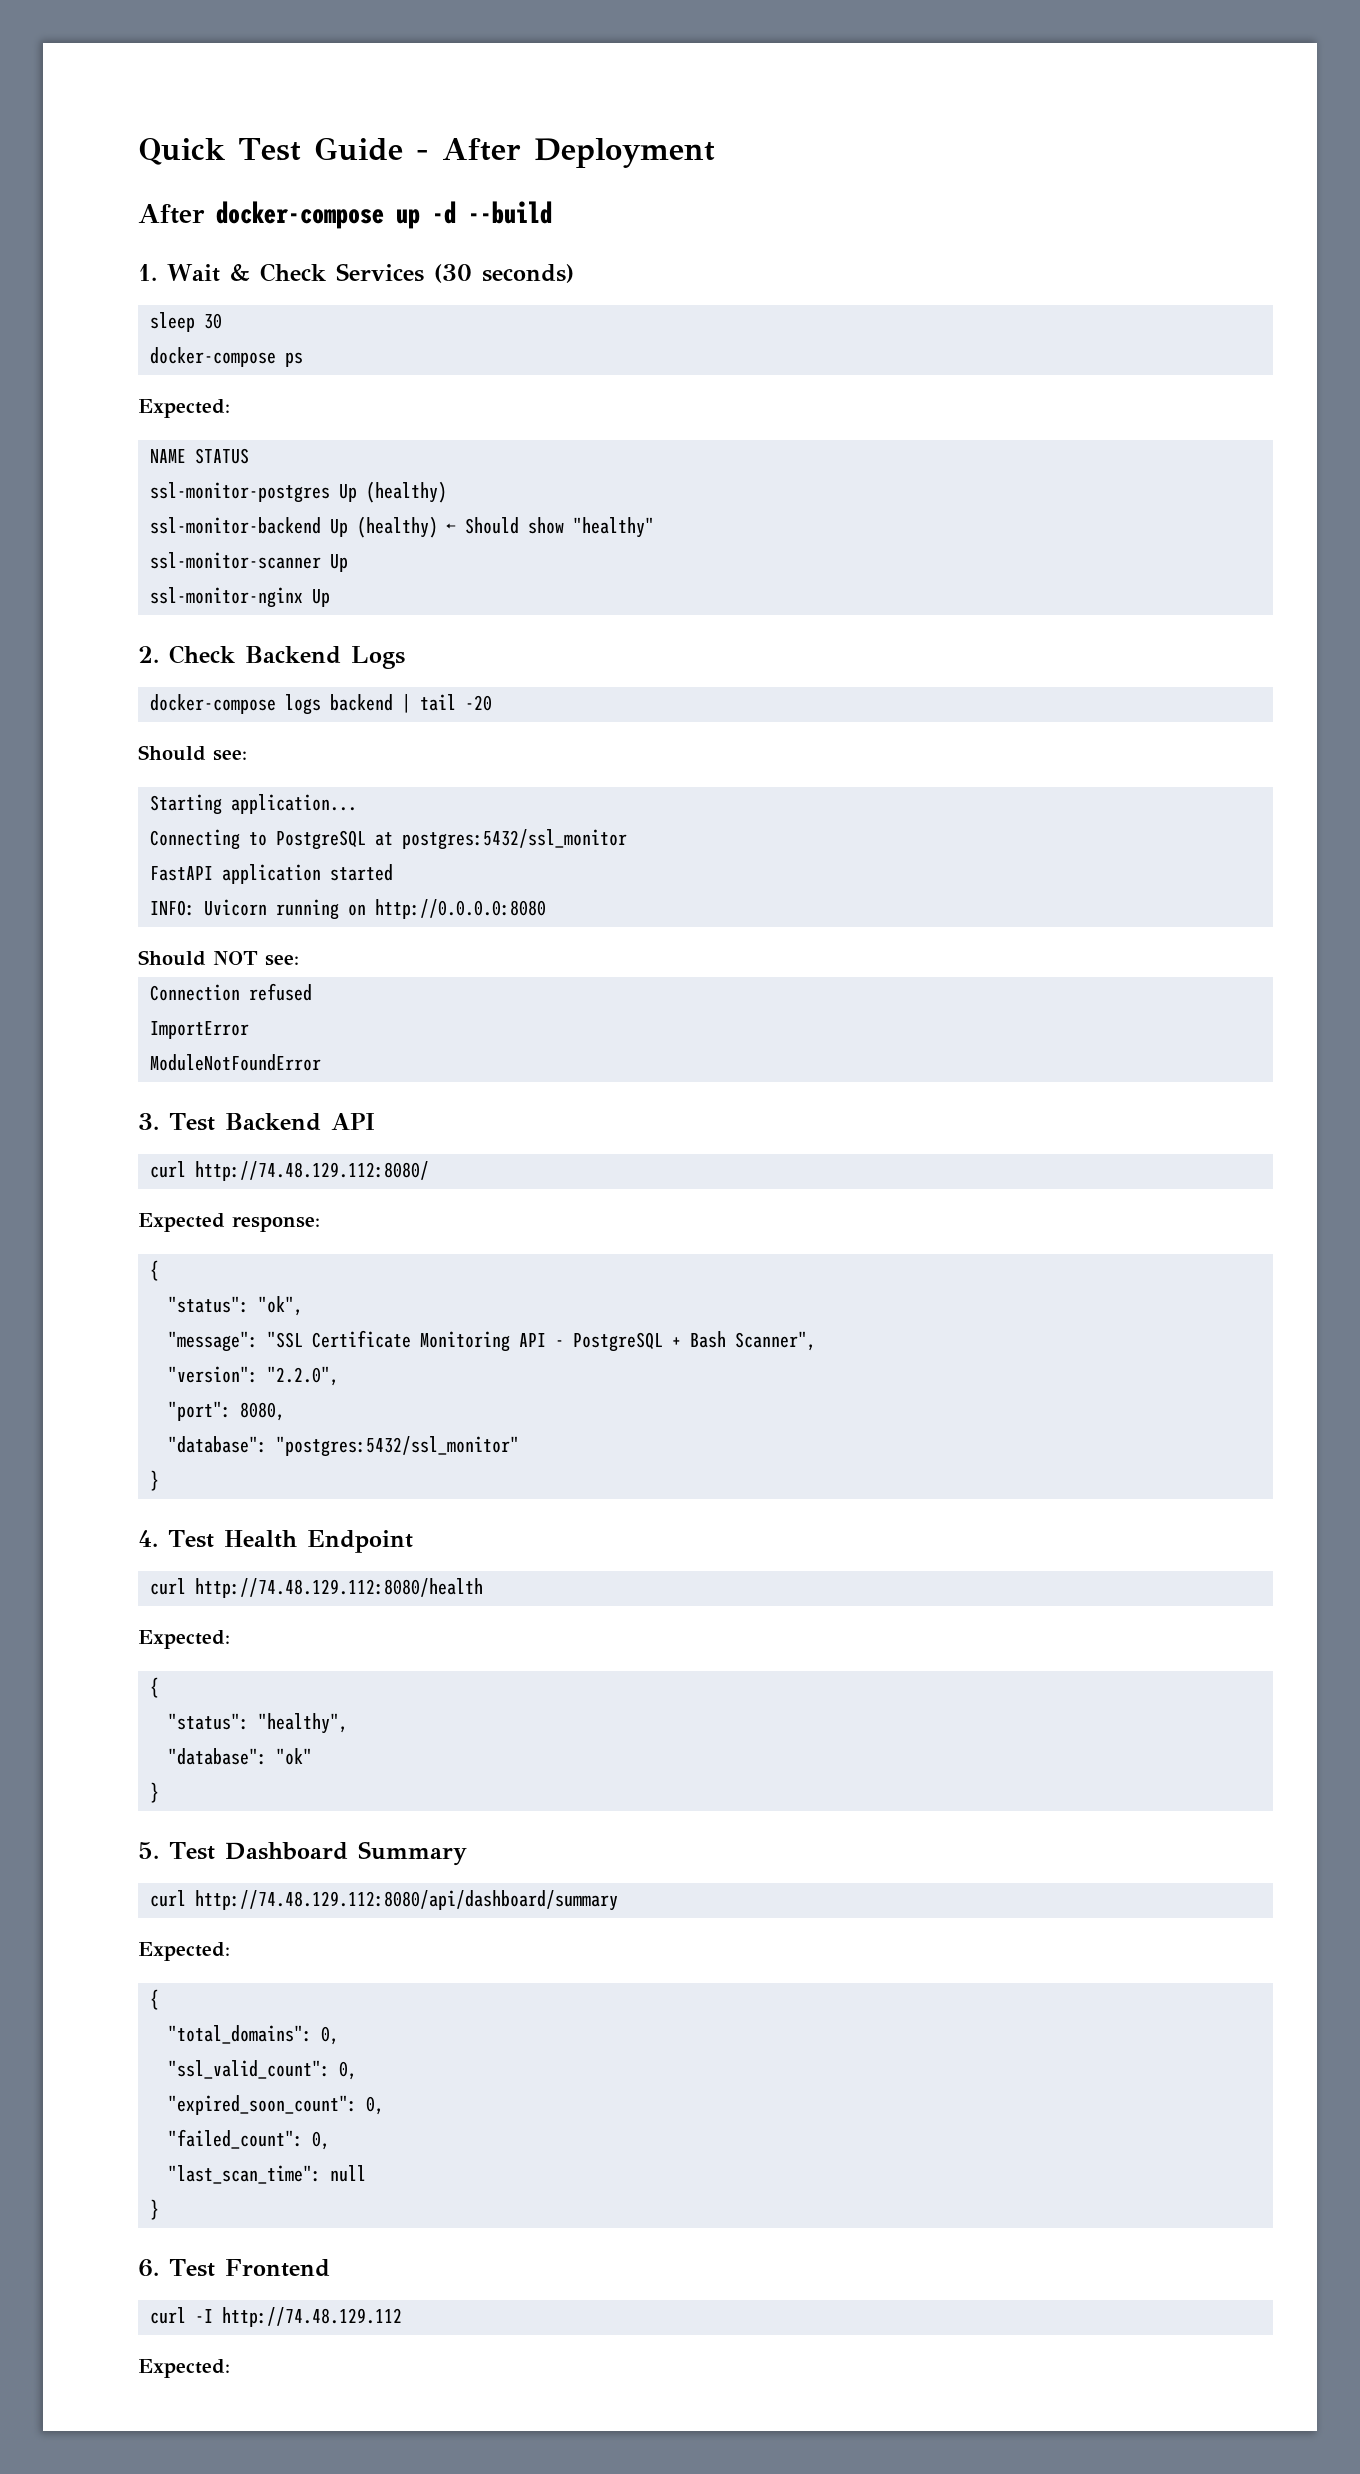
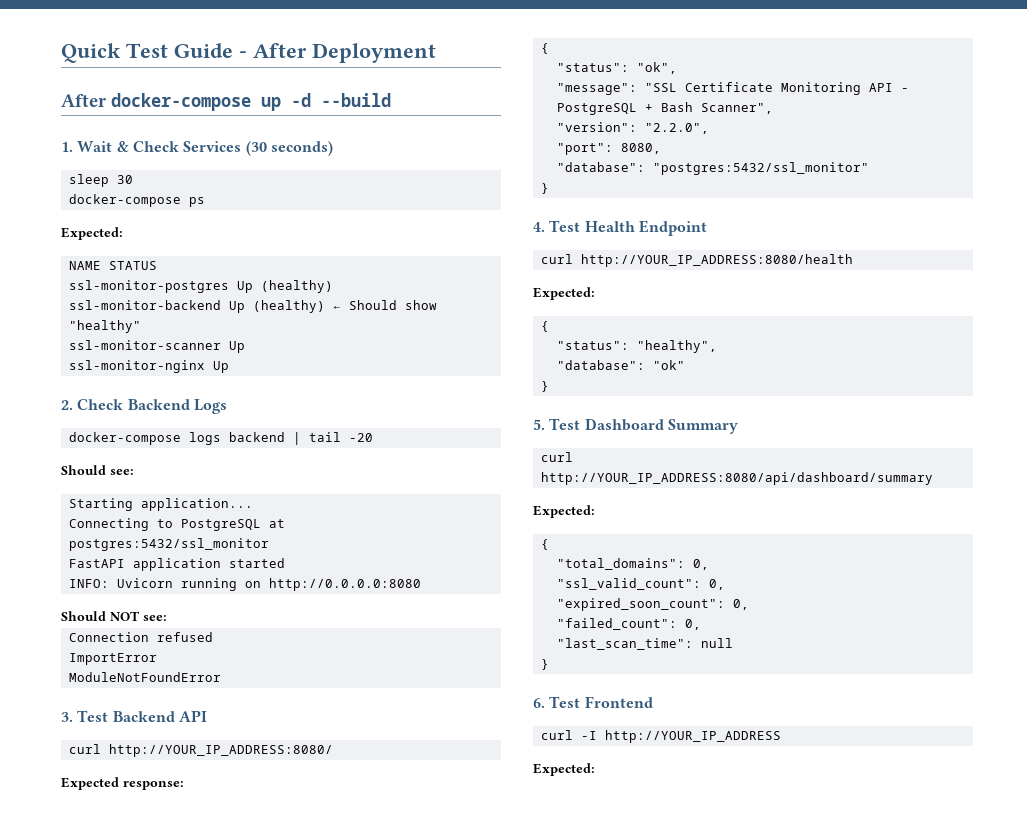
[195,1161,430,1181] http://74.48.129.112:8080/ -> [109,744,334,757] http://YOUR_IP_ADDRESS:8080/
[195,1578,484,1598] http://74.48.129.112:8080/health -> [581,254,854,267] http://YOUR_IP_ADDRESS:8080/health
[195,1890,619,1911] http://74.48.129.112:8080/api/dashboard/summary -> [541,472,934,485] http://YOUR_IP_ADDRESS:8080/api/dashboard/summary
[222,2307,403,2327] http://74.48.129.112 -> [605,730,782,743] http://YOUR_IP_ADDRESS

